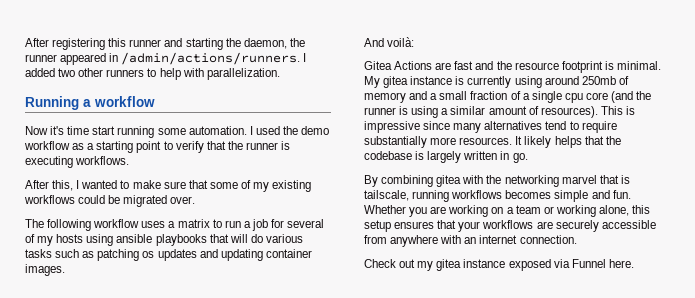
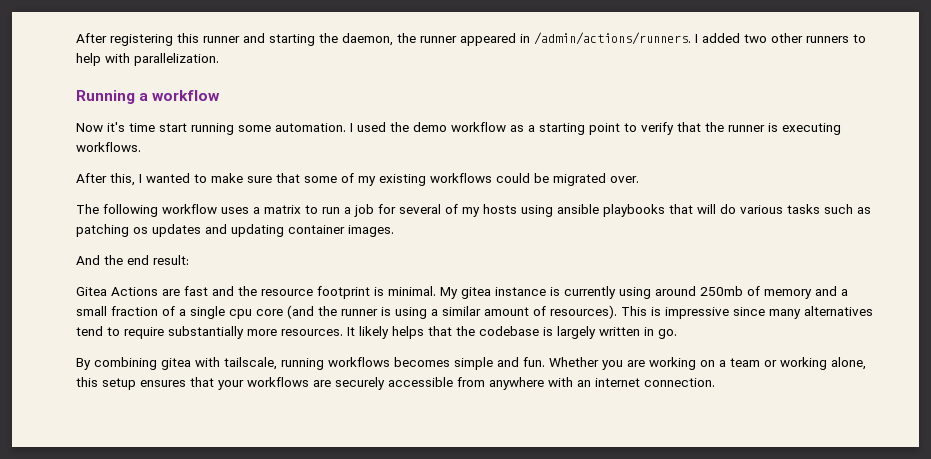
[387,37,415,47] voilà: -> [104,255,189,265] the end result:
[486,175,630,187] the networking marvel that is -> (220, 362) none
[364,259,634,271] // Check out my gitea instance exposed via Funnel here. -> (715, 382) none

